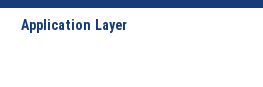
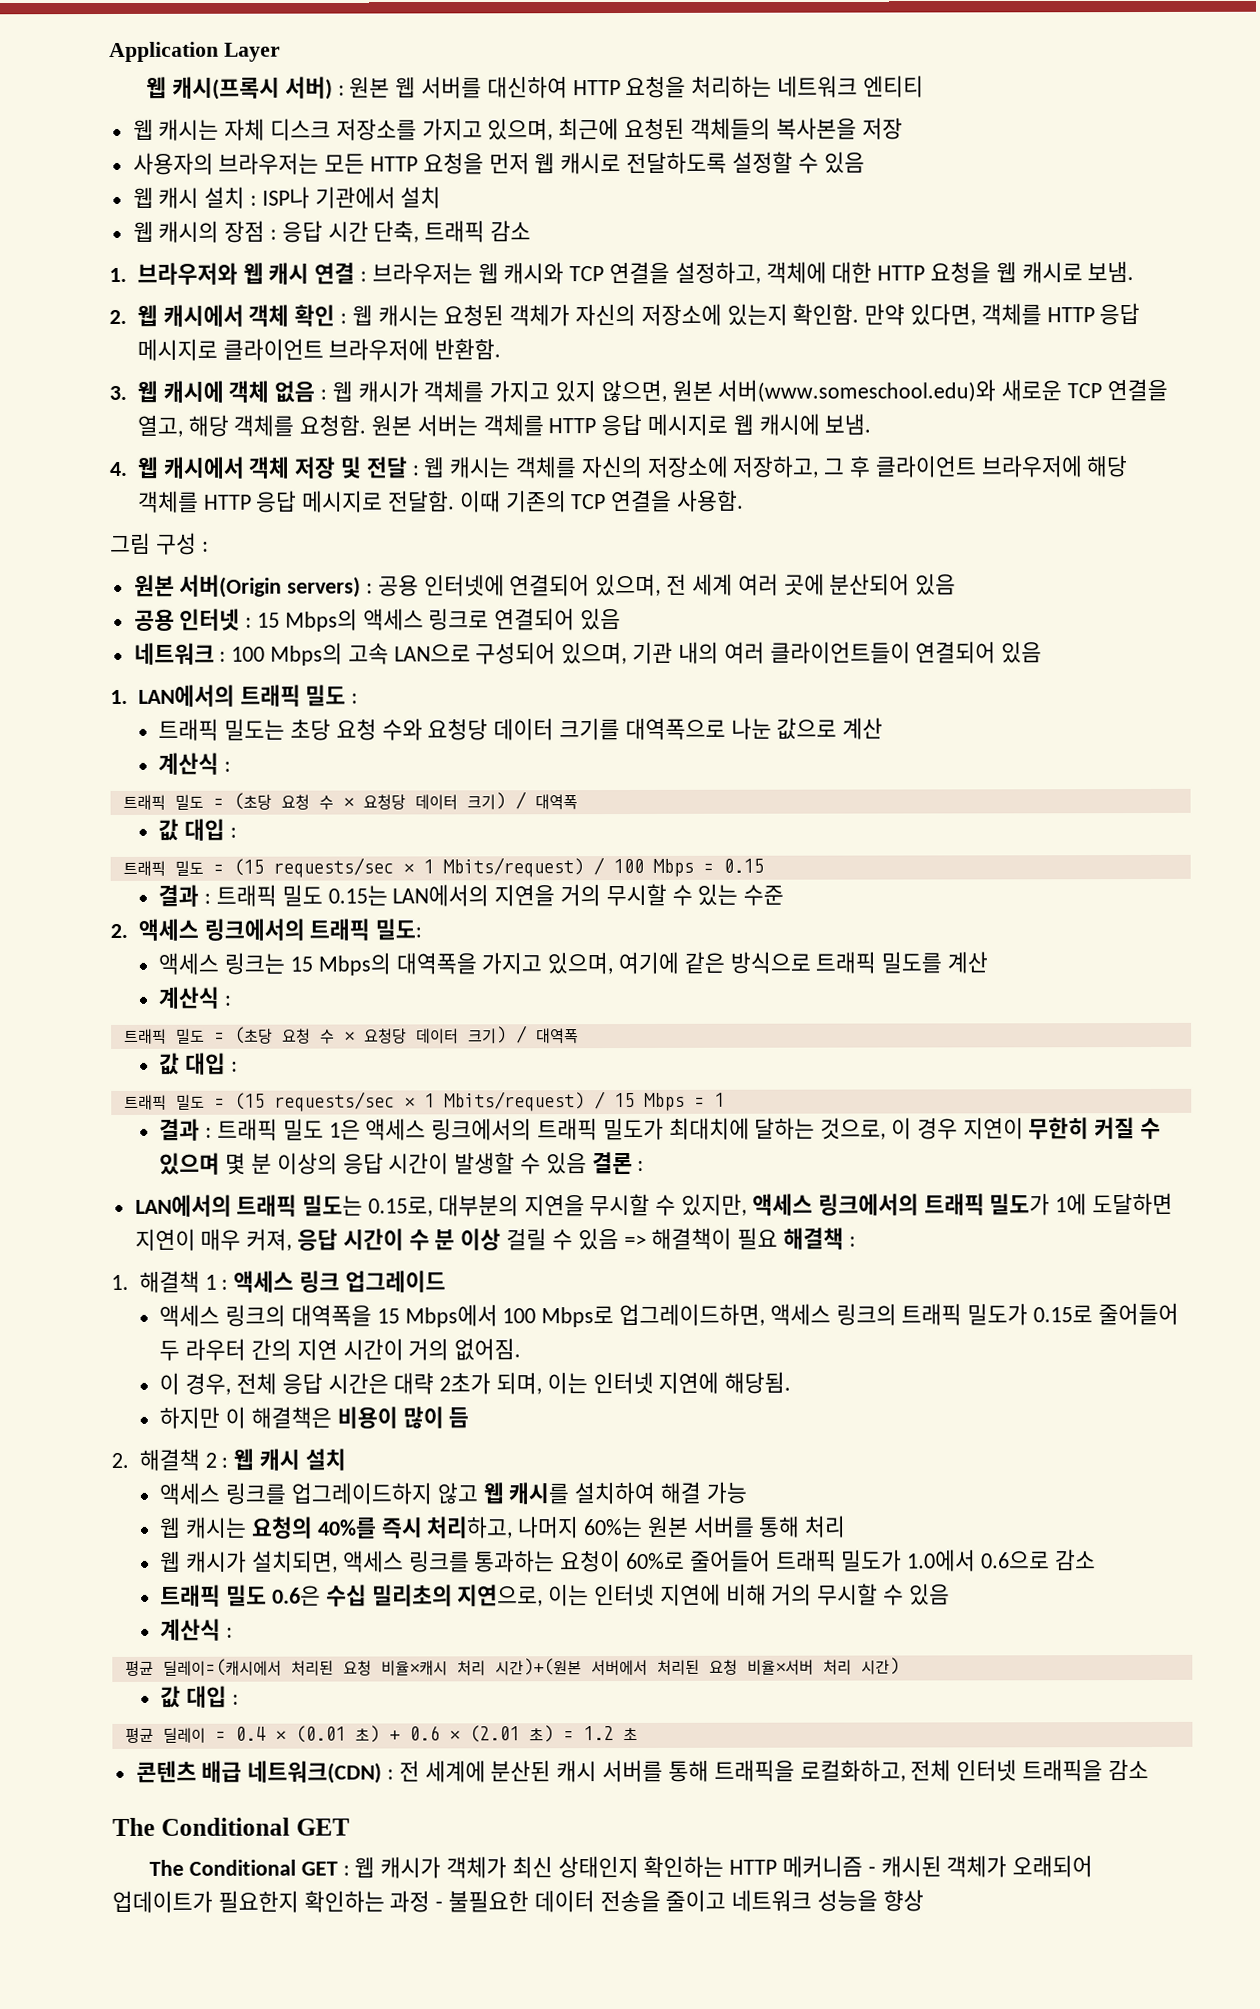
(127, 26) none -> [146,75,924,100] [132,117,903,141] [132,151,865,175] [132,186,442,209] [132,220,532,243] [109,261,1135,285] [109,303,1141,327] [136,338,502,361] [109,378,1168,403] [136,413,872,437] [109,455,1128,479] [137,489,744,513] [110,532,209,555] [133,573,957,598] [133,608,622,632] [133,641,1043,666] [110,684,359,707] [158,717,884,741] [158,752,232,775] [122,791,578,810] [158,818,237,841] [122,857,764,878] [158,883,785,907] [110,918,423,941] [158,951,989,976] [158,986,233,1009] [123,1025,579,1044] [159,1052,238,1075] [123,1091,725,1112] [159,1117,1162,1141] [159,1151,645,1175] [134,1192,1173,1217] [134,1227,856,1251] [111,1270,446,1293] [159,1302,1179,1328] [159,1338,522,1361] [159,1371,792,1395] [159,1406,470,1429] [111,1448,346,1471] [159,1481,747,1505] [159,1515,847,1539] [160,1549,1096,1573] [160,1583,950,1607] [160,1618,234,1641] [124,1657,900,1676] [160,1685,239,1708] [124,1725,638,1743] [135,1759,1149,1784] [112,1817,350,1836] [149,1855,1094,1879] [112,1889,924,1913] // 웹 캐시(프록시 서버) : 원본 웹 서버를 대신하여 HTTP 요청을 처리하는 네트워크 엔티티 // 웹 캐시는 자체 디스크 저장소를 가지고 있으며, 최근에 요청된 객체들의 복사본을 저장 // 사용자의 브라우저는 모든 HTTP 요청을 먼저 웹 캐시로 전달하도록 설정할 수 있음 // 웹 캐시 설치 : ISP나 기관에서 설치 // 웹 캐시의 장점 : 응답 시간 단축, 트래픽 감소 // 1. 브라우저와 웹 캐시 연결 : 브라우저는 웹 캐시와 TCP 연결을 설정하고, 객체에 대한 HTTP 요청을 웹 캐시로 보냄. // 2. 웹 캐시에서 객체 확인 : 웹 캐시는 요청된 객체가 자신의 저장소에 있는지 확인함. 만약 있다면, 객체를 HTTP 응답 메시지로 클라이언트 브라우저에 반환함. // 3. 웹 캐시에 객체 없음 : 웹 캐시가 객체를 가지고 있지 않으면, 원본 서버(www.someschool.edu)와 새로운 TCP 연결을 열고, 해당 객체를 요청함. 원본 서버는 객체를 HTTP 응답 메시지로 웹 캐시에 보냄. // 4. 웹 캐시에서 객체 저장 및 전달 : 웹 캐시는 객체를 자신의 저장소에 저장하고, 그 후 클라이언트 브라우저에 해당 객체를 HTTP 응답 메시지로 전달함. 이때 기존의 TCP 연결을 사용함. // 그림 구성 : // 원본 서버(Origin servers) : 공용 인터넷에 연결되어 있으며, 전 세계 여러 곳에 분산되어 있음 // 공용 인터넷 : 15 Mbps의 액세스 링크로 연결되어 있음 // 네트워크 : 100 Mbps의 고속 LAN으로 구성되어 있으며, 기관 내의 여러 클라이언트들이 연결되어 있음 // 1. LAN에서의 트래픽 밀도 : // 트래픽 밀도는 초당 요청 수와 요청당 데이터 크기를 대역폭으로 나눈 값으로 계산 // 계산식 : // 트래픽 밀도 = (초당 요청 수 × 요청당 데이터 크기) / 대역폭 // 값 대입 : // 트래픽 밀도 = (15 requests/sec × 1 Mbits/request) / 100 Mbps = 0.15 // 결과 : 트래픽 밀도 0.15는 LAN에서의 지연을 거의 무시할 수 있는 수준 // 2. 액세스 링크에서의 트래픽 밀도: // 액세스 링크는 15 Mbps의 대역폭을 가지고 있으며, 여기에 같은 방식으로 트래픽 밀도를 계산 // 계산식 : // 트래픽 밀도 = (초당 요청 수 × 요청당 데이터 크기) / 대역폭 // 값 대입 : // 트래픽 밀도 = (15 requests/sec × 1 Mbits/request) / 15 Mbps = 1 // 결과 : 트래픽 밀도 1은 액세스 링크에서의 트래픽 밀도가 최대치에 달하는 것으로, 이 경우 지연이 무한히 커질 수 있으며 몇 분 이상의 응답 시간이 발생할 수 있음 결론 : // LAN에서의 트래픽 밀도는 0.15로, 대부분의 지연을 무시할 수 있지만, 액세스 링크에서의 트래픽 밀도가 1에 도달하면 지연이 매우 커져, 응답 시간이 수 분 이상 걸릴 수 있음 => 해결책이 필요 해결책 : // 1. 해결책 1 : 액세스 링크 업그레이드 // 액세스 링크의 대역폭을 15 Mbps에서 100 Mbps로 업그레이드하면, 액세스 링크의 트래픽 밀도가 0.15로 줄어들어 두 라우터 간의 지연 시간이 거의 없어짐. // 이 경우, 전체 응답 시간은 대략 2초가 되며, 이는 인터넷 지연에 해당됨. // 하지만 이 해결책은 비용이 많이 듬 // 2. 해결책 2 : 웹 캐시 설치 // 액세스 링크를 업그레이드하지 않고 웹 캐시를 설치하여 해결 가능 // 웹 캐시는 요청의 40%를 즉시 처리하고, 나머지 60%는 원본 서버를 통해 처리 // 웹 캐시가 설치되면, 액세스 링크를 통과하는 요청이 60%로 줄어들어 트래픽 밀도가 1.0에서 0.6으로 감소 // 트래픽 밀도 0.6은 수십 밀리초의 지연으로, 이는 인터넷 지연에 비해 거의 무시할 수 있음 // 계산식 : // 평균 딜레이=(캐시에서 처리된 요청 비율×캐시 처리 시간)+(원본 서버에서 처리된 요청 비율×서버 처리 시간) // 값 대입 : // 평균 딜레이 = 0.4 × (0.01 초) + 0.6 × (2.01 초) = 1.2 초 // 콘텐츠 배급 네트워크(CDN) : 전 세계에 분산된 캐시 서버를 통해 트래픽을 로컬화하고, 전체 인터넷 트래픽을 감소 // The Conditional GET // The Conditional GET : 웹 캐시가 객체가 최신 상태인지 확인하는 HTTP 메커니즘 - 캐시된 객체가 오래되어 업데이트가 필요한지 확인하는 과정 - 불필요한 데이터 전송을 줄이고 네트워크 성능을 향상

